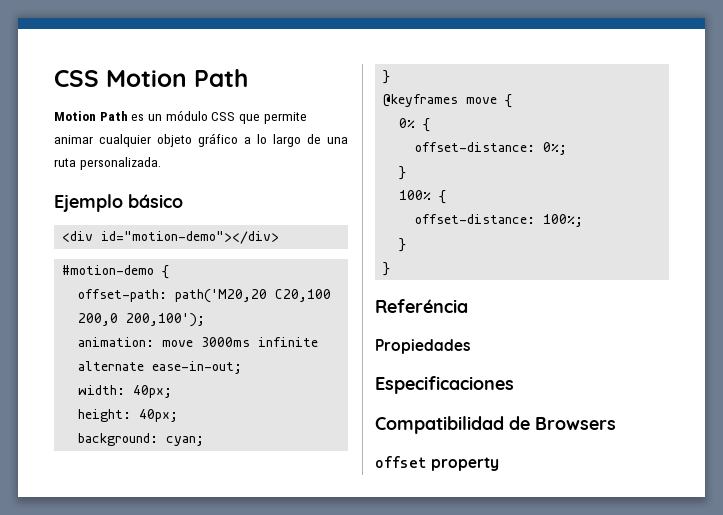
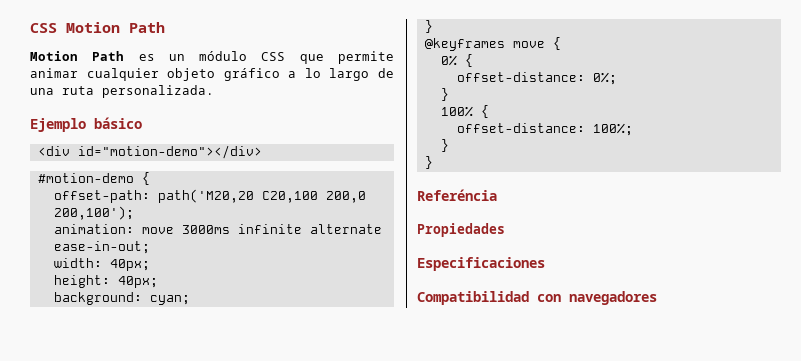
[509,416,616,430] [375,456,500,471] de Browsers // offset property -> [537,291,657,305] con navegadores

